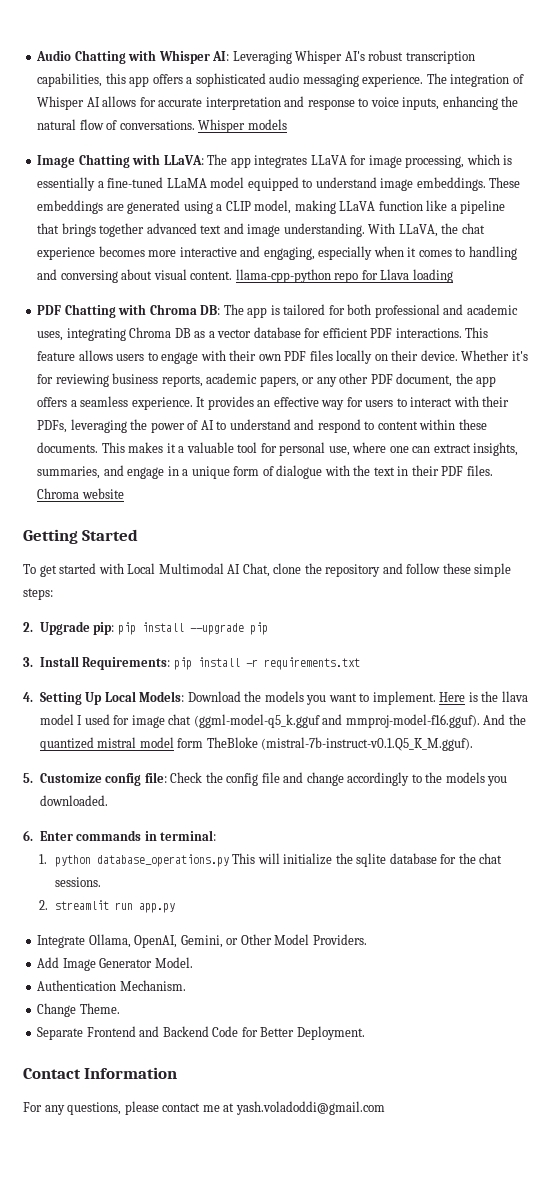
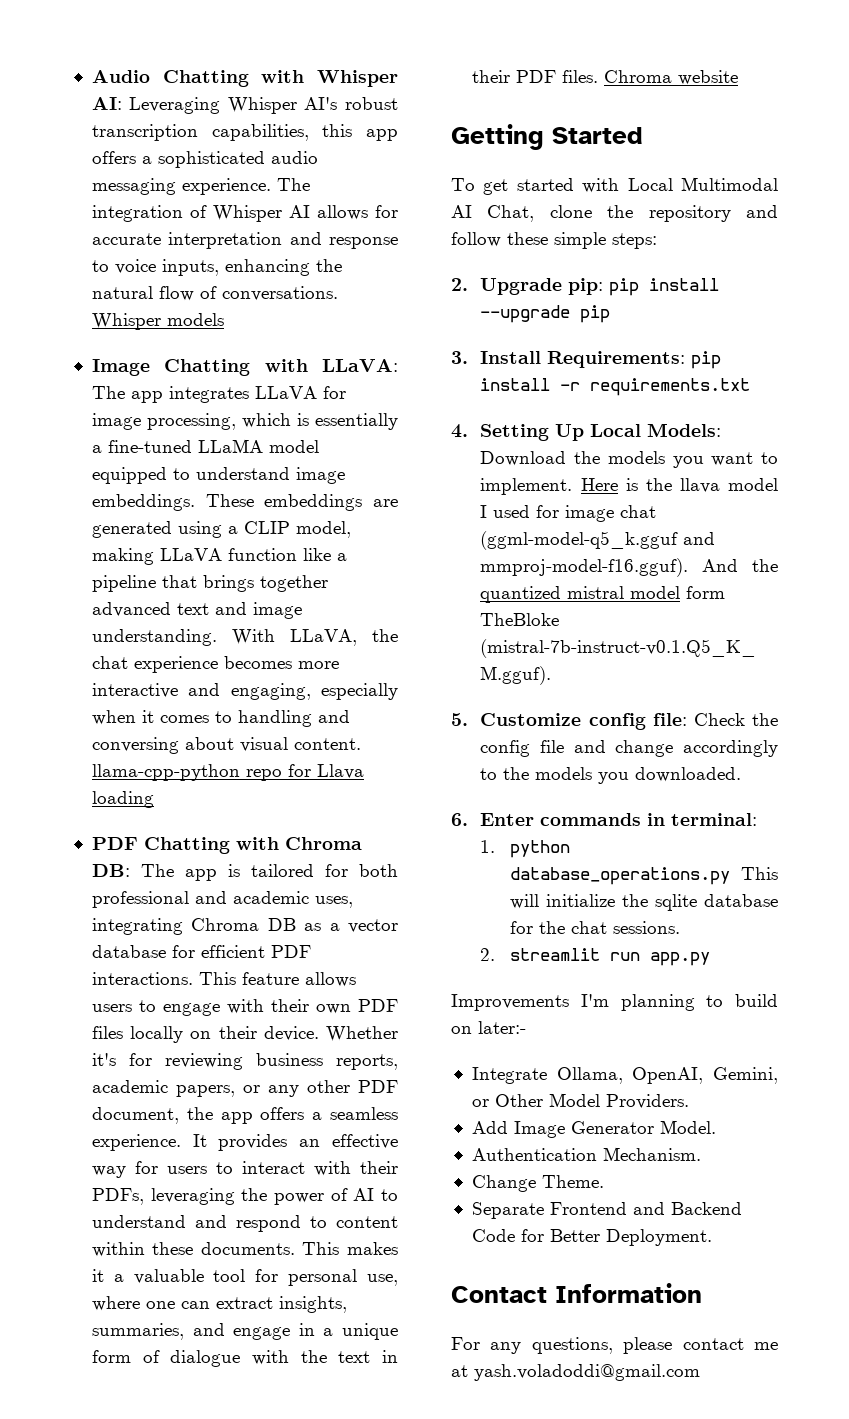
(175, 908) none -> [451,994,778,1011] [451,1021,526,1034] // Improvements I'm planning to build on later:-

